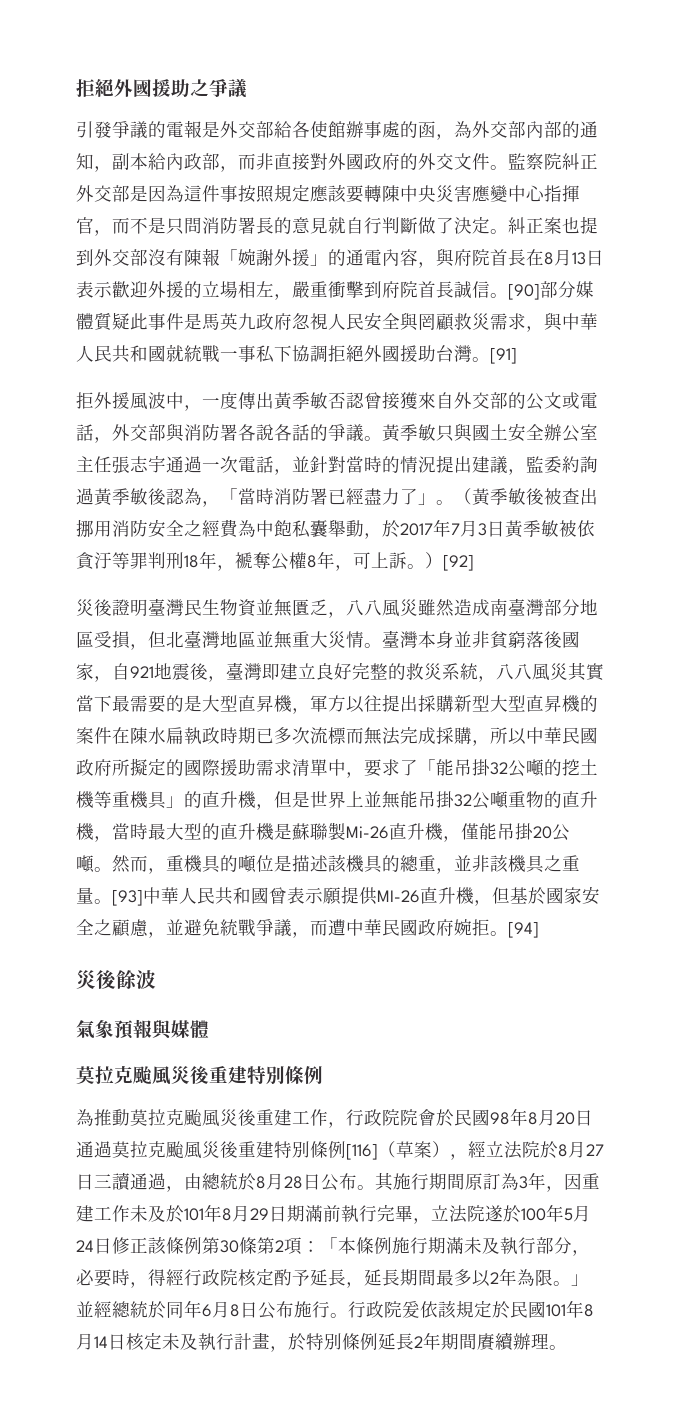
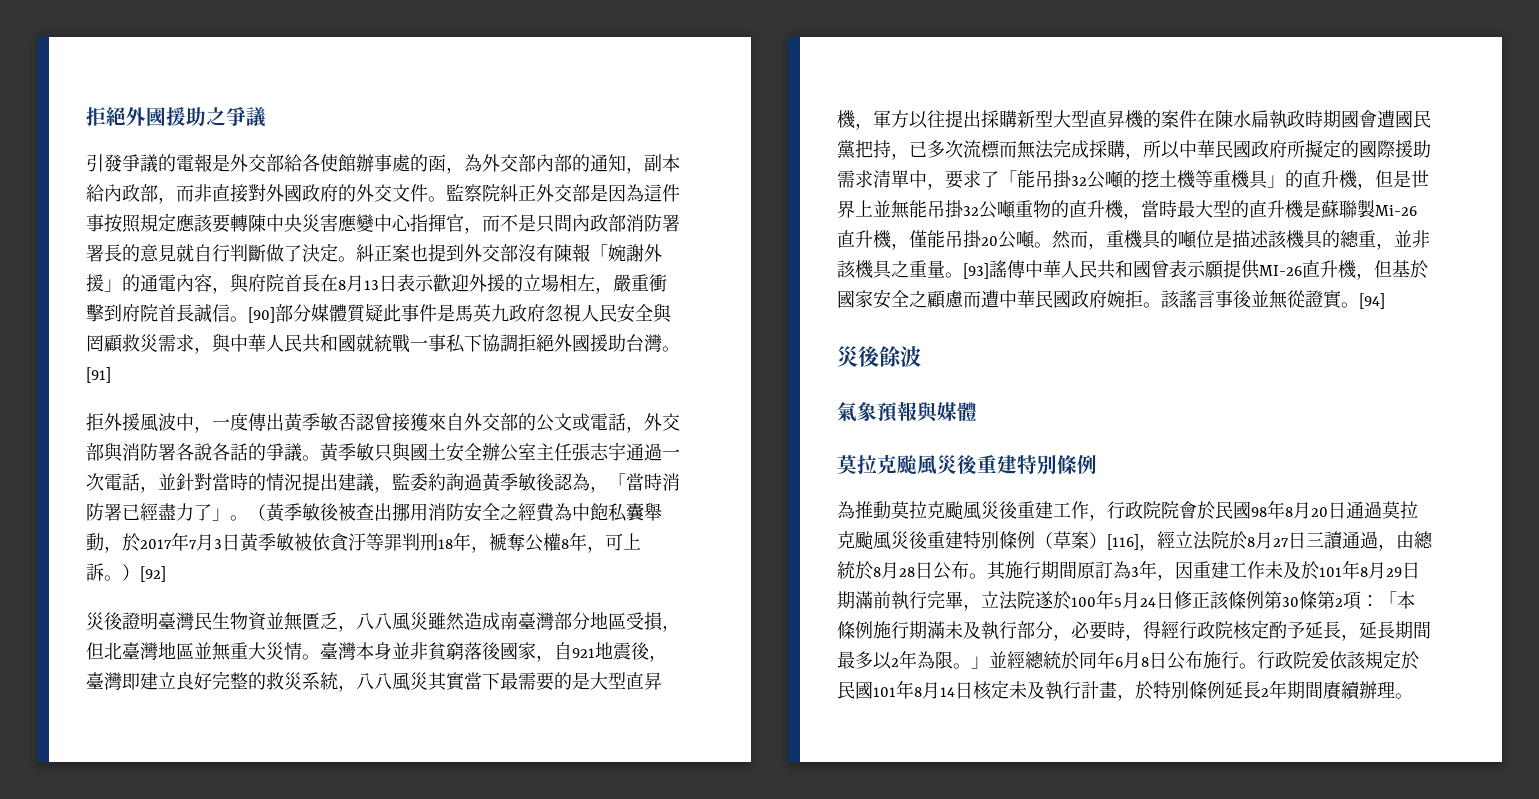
[202,216,238,234] 消防 -> [572,214,680,232] 內政部消防署
(256, 735) none -> [1341,110,1431,128] [837,140,909,160] 國會遭國民黨把持，
(143, 897) none -> [989,260,1025,278] 謠傳
[148,919,310,938] ，並避免統戰爭議， -> (964, 299) none
(508, 933) none -> [1161,290,1359,309] 該謠言事後並無從證實。
[346,1143,378,1160] [116] -> (1035, 540) none
(450, 1149) none -> [1107,534,1139,550] [116]

